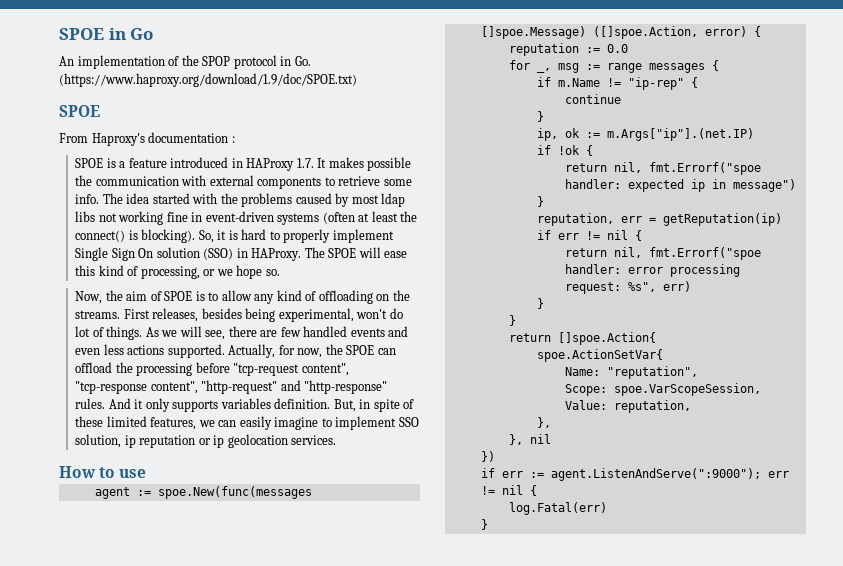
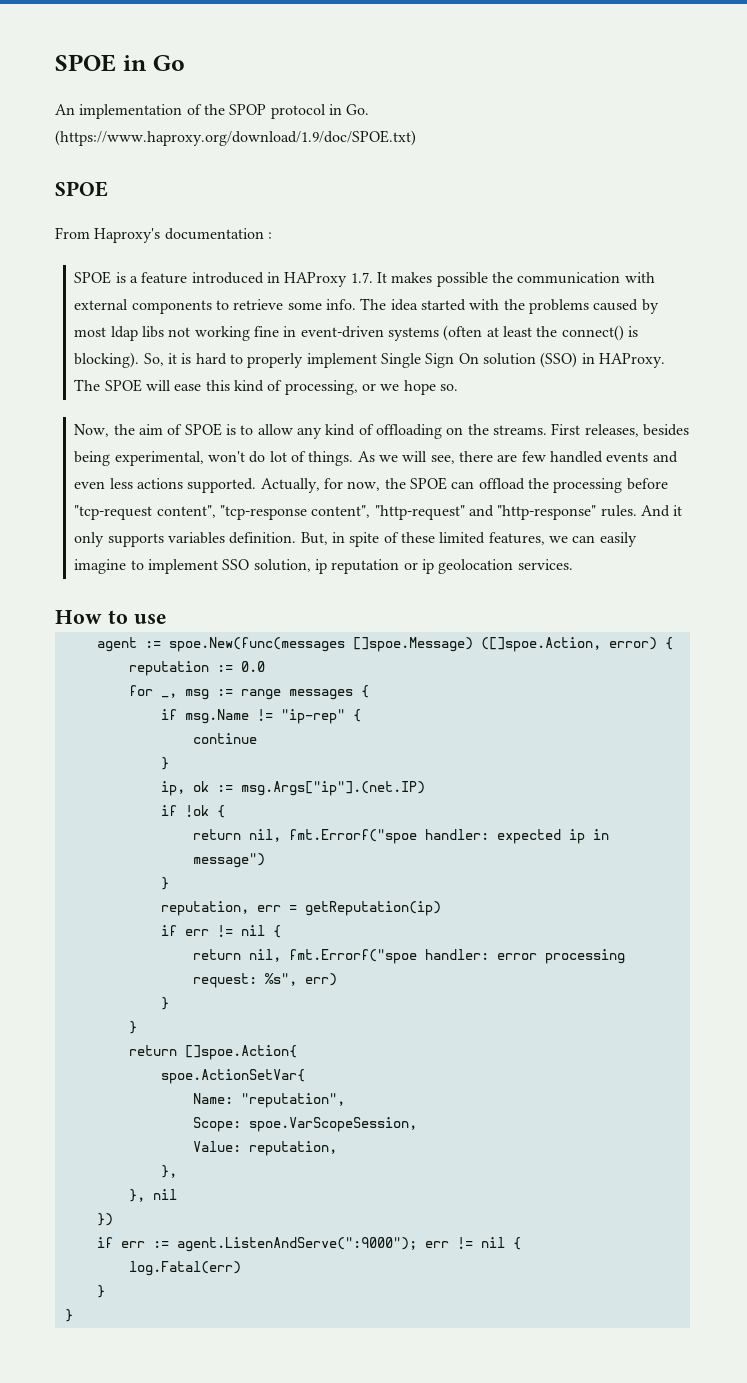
[557,78,600,87] m.Name -> [184,709,249,724] msg.Name
[606,128,754,141] m.Args["ip"].(net.IP) -> [240,781,425,796] msg.Args["ip"].(net.IP)
(488, 524) none -> [64,1309,73,1322] // }

